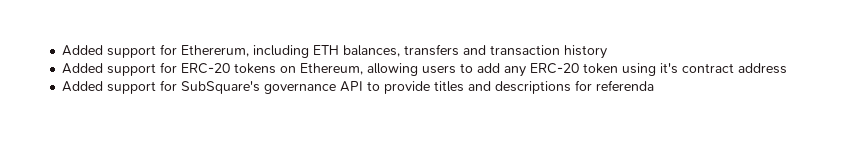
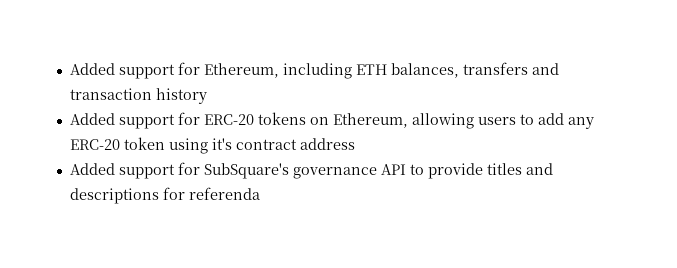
[62,44,250,58] Added support for Ethererum, -> [69,62,279,79] Added support for Ethereum,

